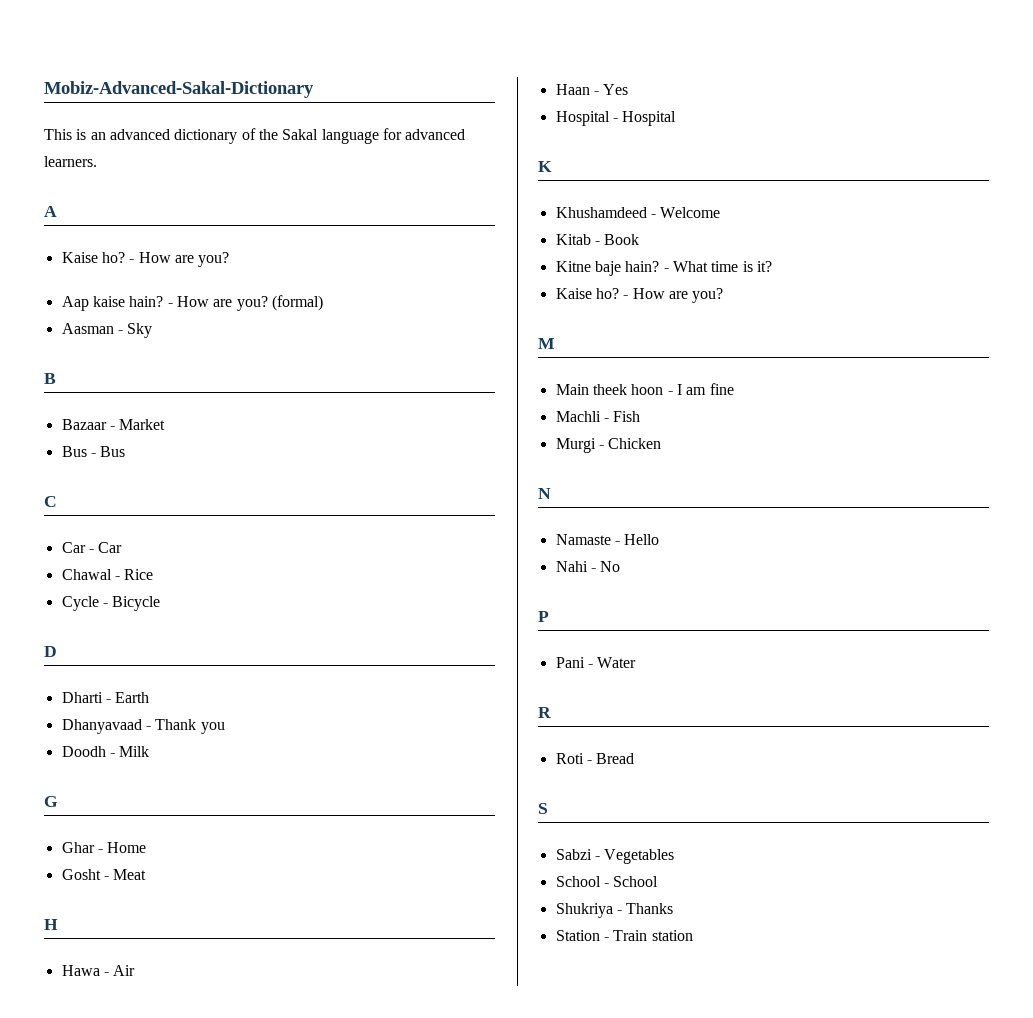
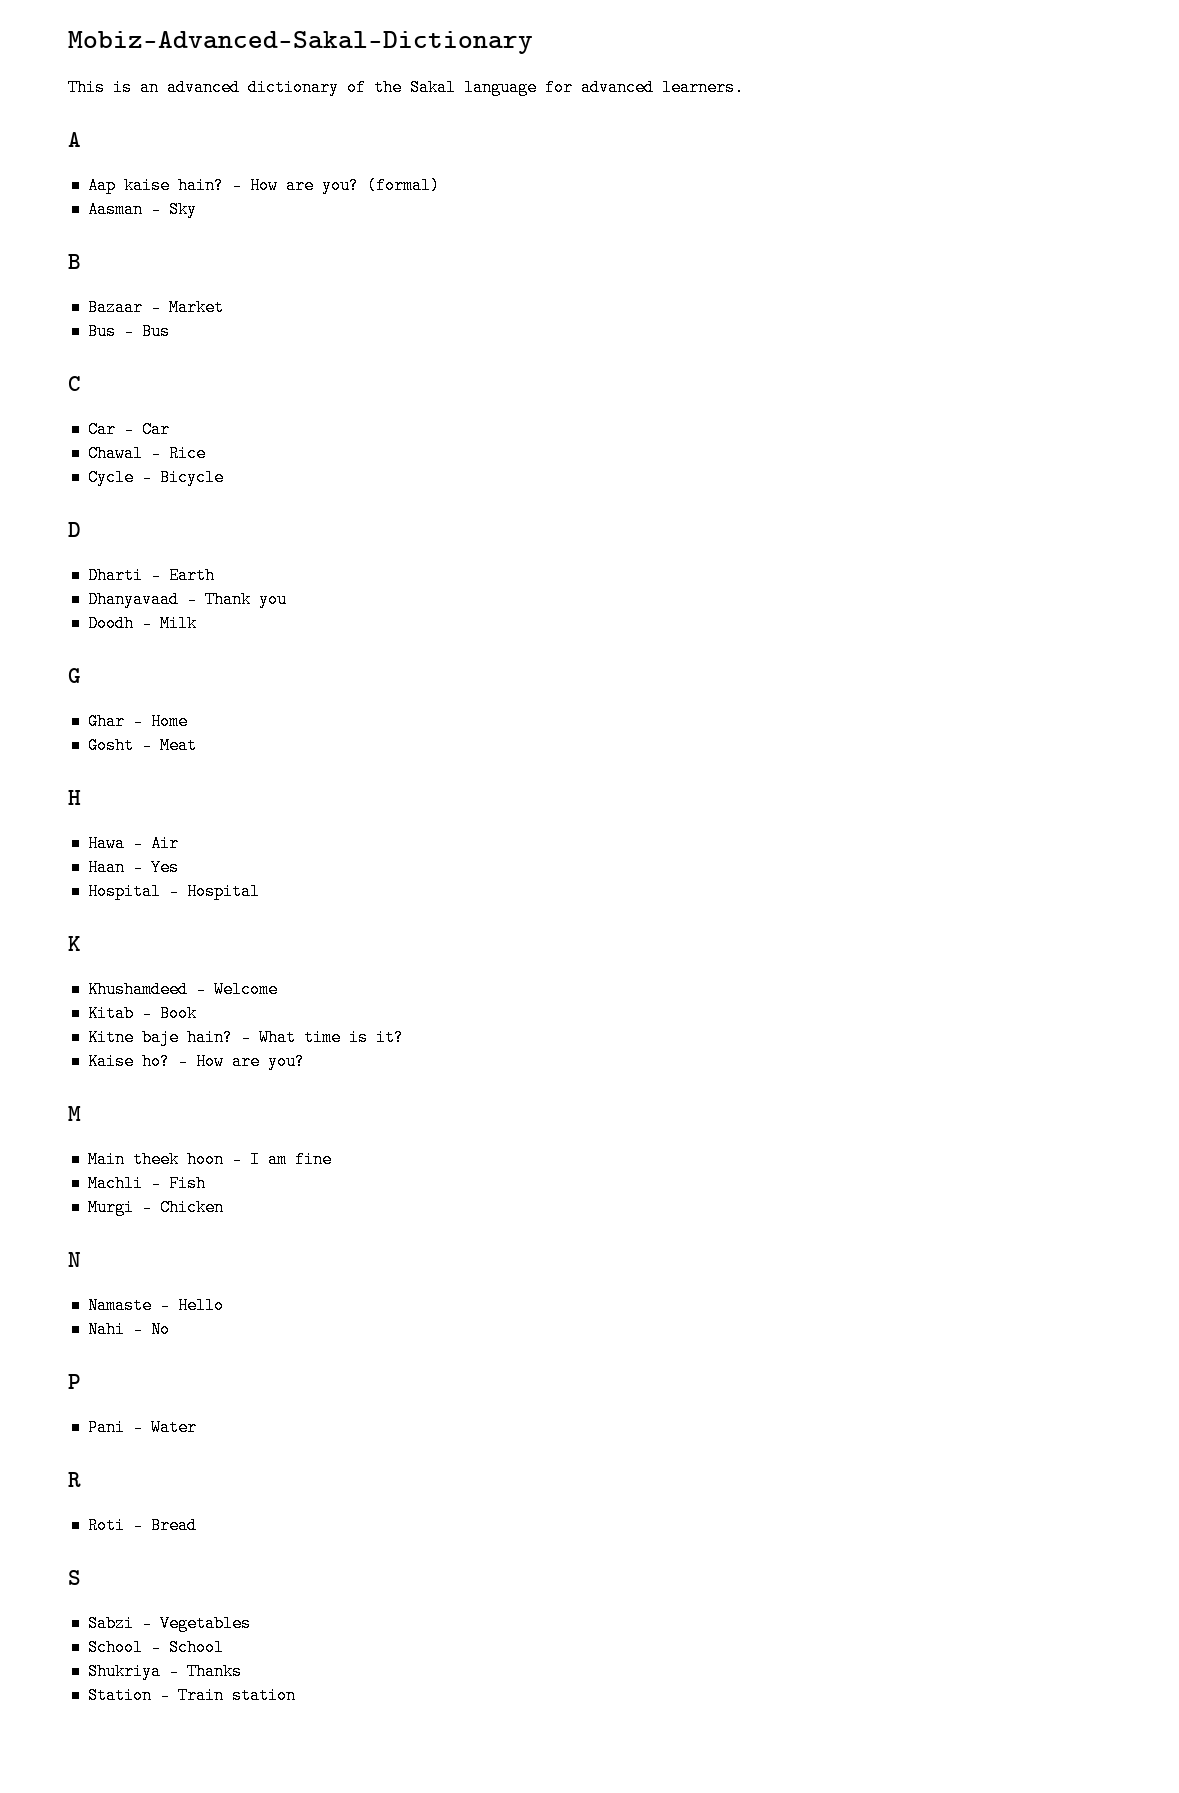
[61,252,230,267] // Kaise ho? - How are you? -> (81, 139) none

